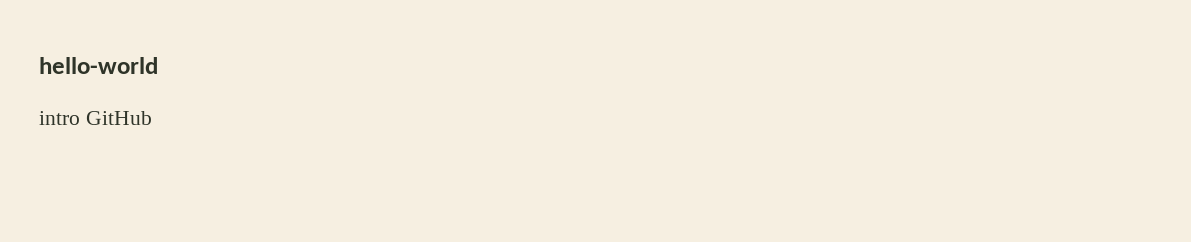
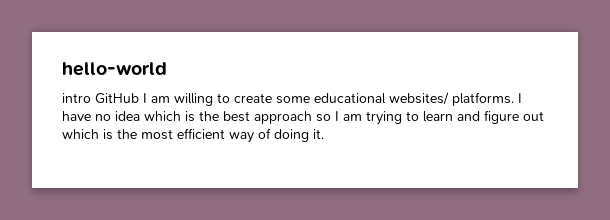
(152, 118) none -> [143,92,522,106] [62,110,544,125] [62,128,324,143] I am willing to create some educational websites/ platforms. I have no idea which is the best approach so I am trying to learn and figure out which is the most efficient way of doing it.

